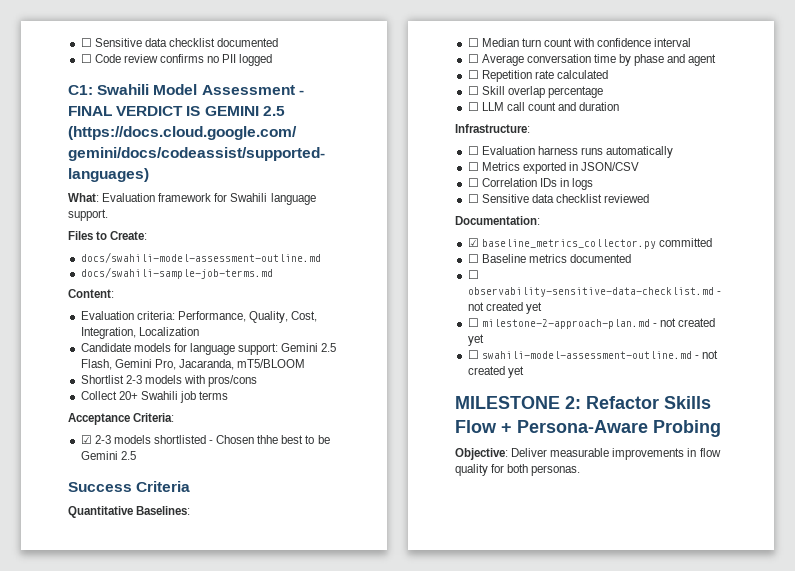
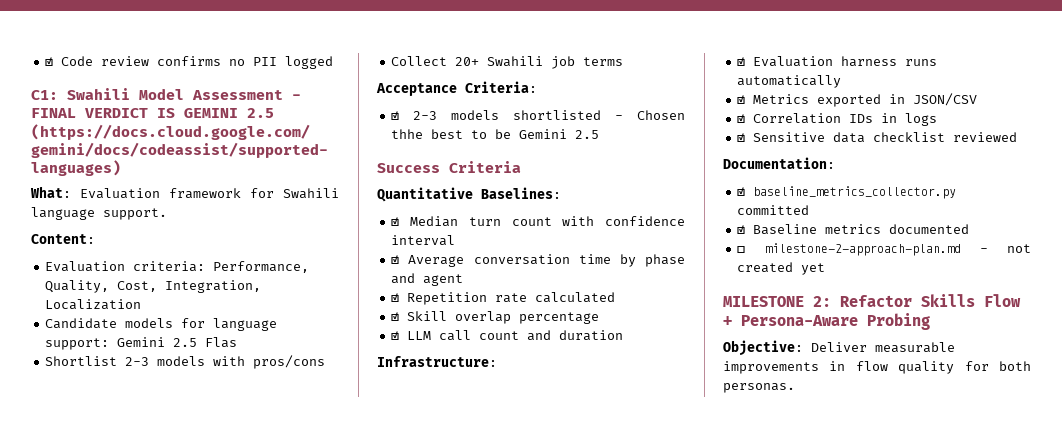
[80,38,279,47] [80,54,92,63] ☐ Sensitive data checklist documented // ☐ -> [45,57,54,66] ☑
[68,231,148,240] [80,252,321,263] [80,267,273,279] // Files to Create: // docs/swahili-model-assessment-outline.md // docs/swahili-sample-job-terms.md -> (167, 214) none
[80,359,306,370] Flash, Gemini Pro, Jacaranda, mT5/BLOOM -> [205,337,238,348] Flas
[467,38,479,47] ☐ -> [391,217,400,226] ☑
[467,54,479,63] ☐ -> [391,255,400,264] ☑
[467,70,479,79] ☐ -> [391,293,400,302] ☑
[467,86,479,95] ☐ -> [391,312,400,321] ☑
[467,102,479,111] ☐ -> [391,331,400,340] ☑
[467,146,479,155] ☐ -> [737,57,746,66] ☑
[467,162,479,171] ☐ -> [737,95,746,104] ☑
[467,178,479,187] ☐ -> [737,114,746,123] ☑
[467,194,479,203] ☐ -> [737,133,746,142] ☑
[467,254,479,263] ☐ -> [737,225,746,234] ☑
[467,270,479,279] [467,287,721,297] [467,302,542,314] // ☐ observability-sensitive-data-checklist.md - not created yet -> (970, 229) none
[467,350,718,359] [467,366,524,378] // ☐ swahili-model-assessment-outline.md - not created yet -> (826, 269) none

